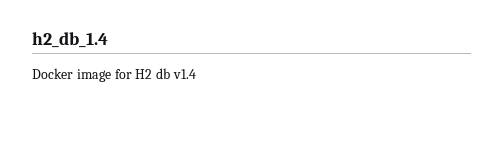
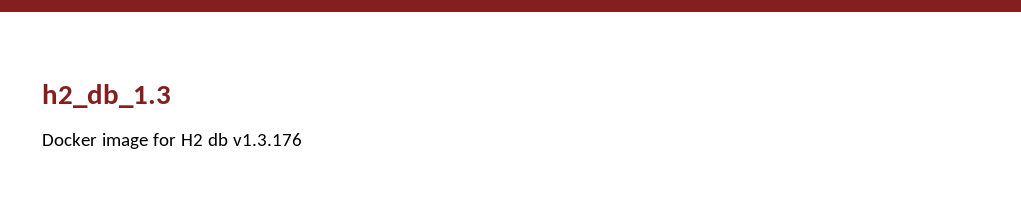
[32,32,108,48] h2_db_1.4 -> [42,84,171,108] h2_db_1.3
[172,69,196,79] v1.4 -> [232,133,302,146] v1.3.176

